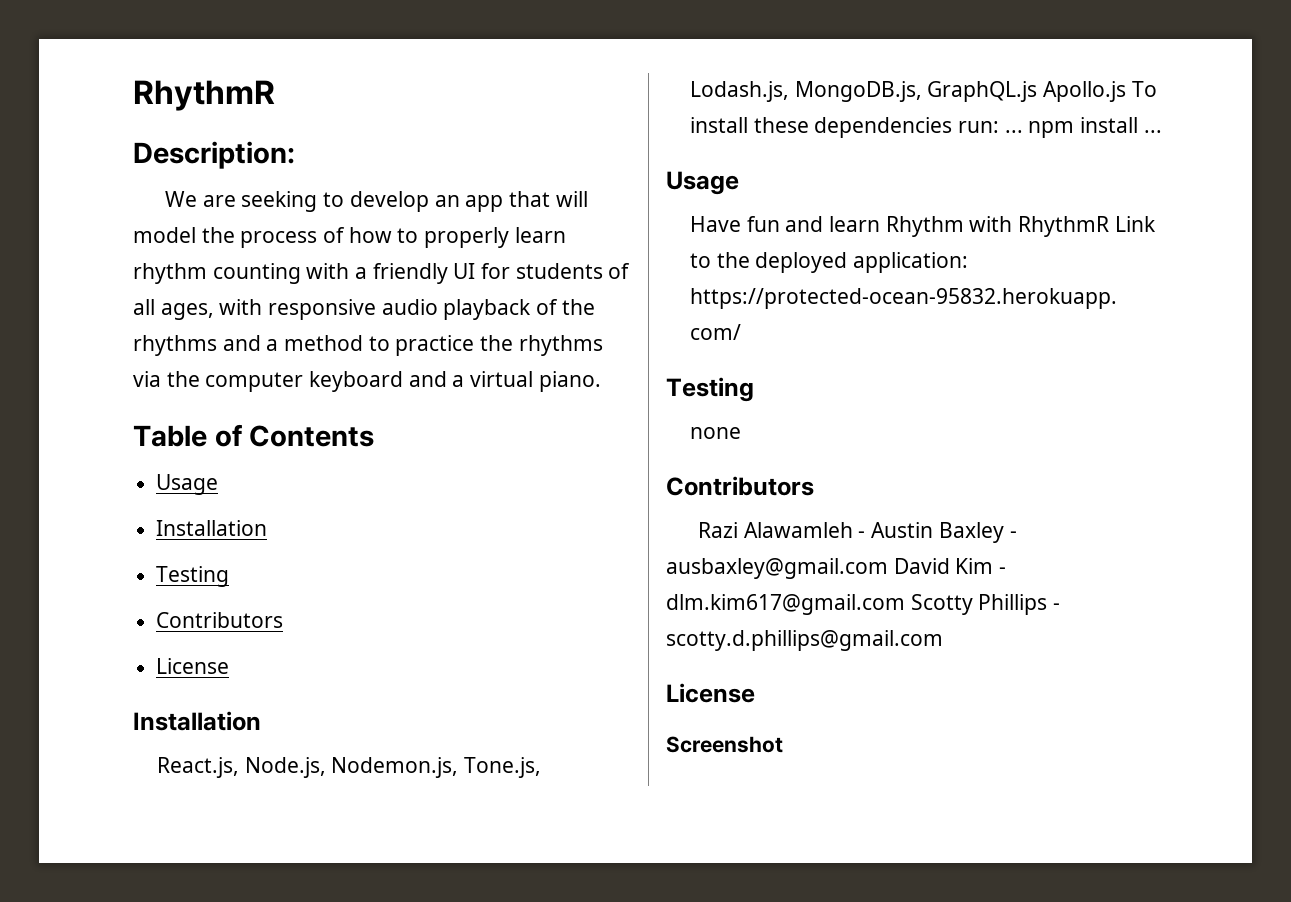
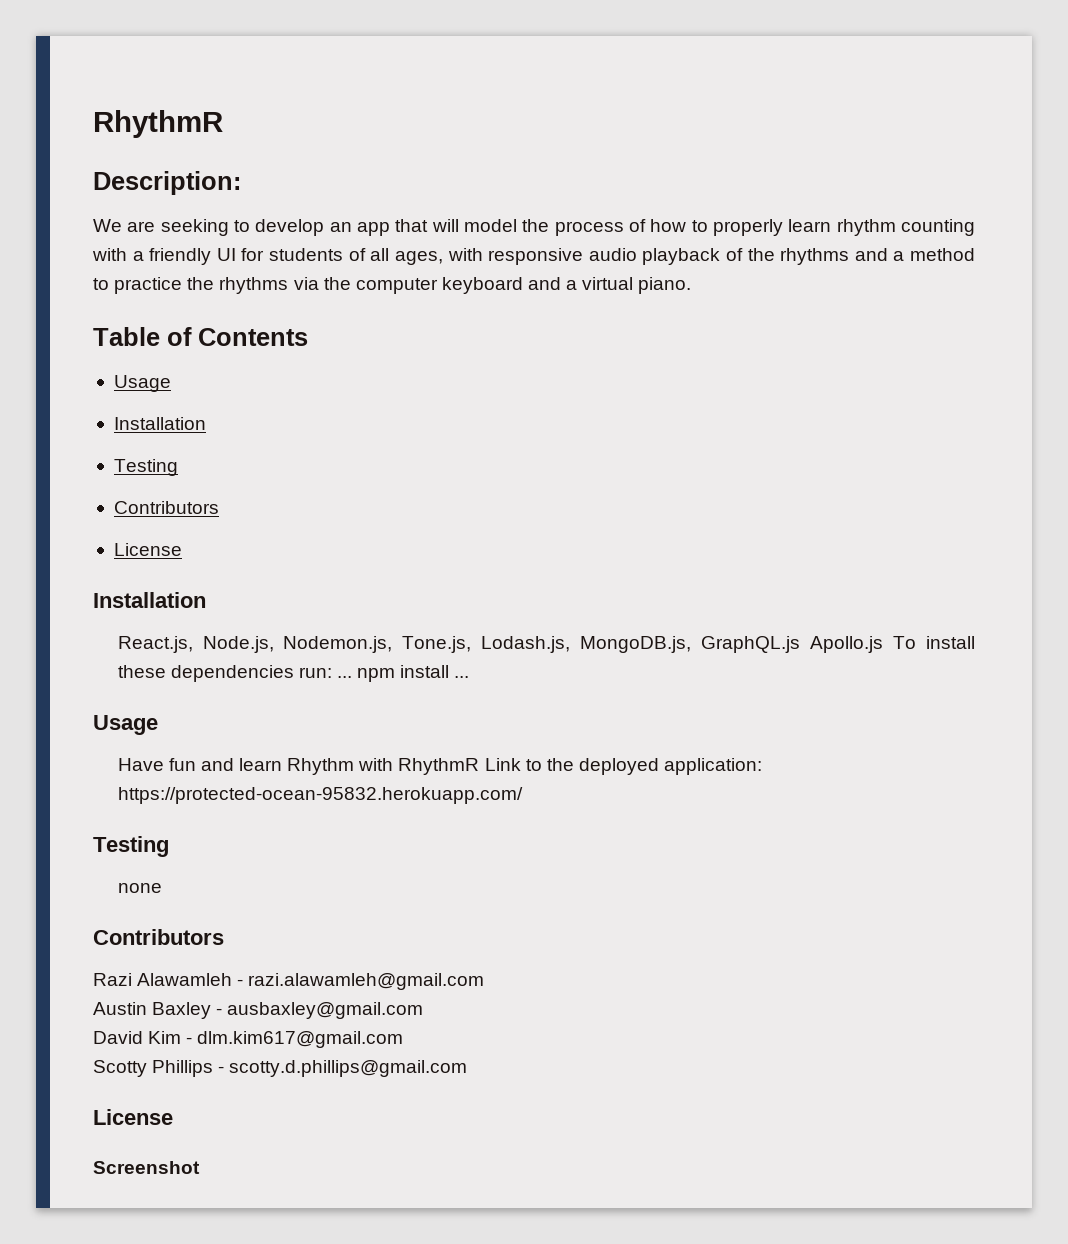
(866, 534) none -> [248,973,485,990] razi.alawamleh@gmail.com //
(888, 568) none -> (424, 1010) //
(905, 604) none -> (404, 1039) //

